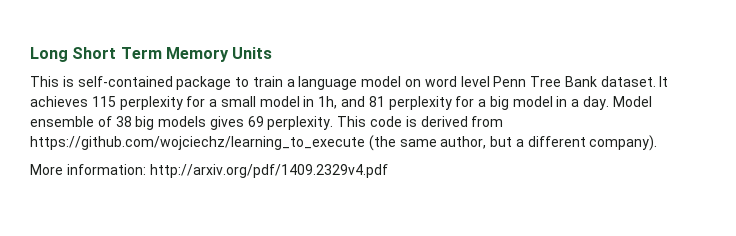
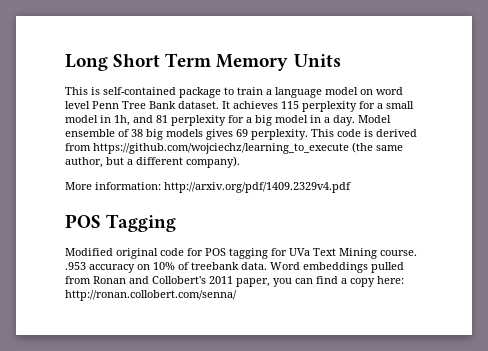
(388, 171) none -> [65,214,177,232] [65,248,417,259] [65,262,404,273] [65,276,404,287] [65,290,237,301] // POS Tagging // Modified original code for POS tagging for UVa Text Mining course. .953 accuracy on 10% of treebank data. Word embeddings pulled from Ronan and Collobert's 2011 paper, you can find a copy here: http://ronan.collobert.com/senna/

